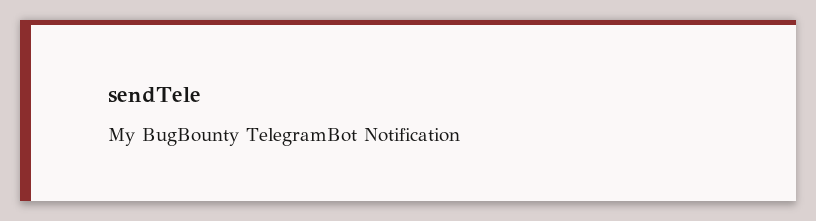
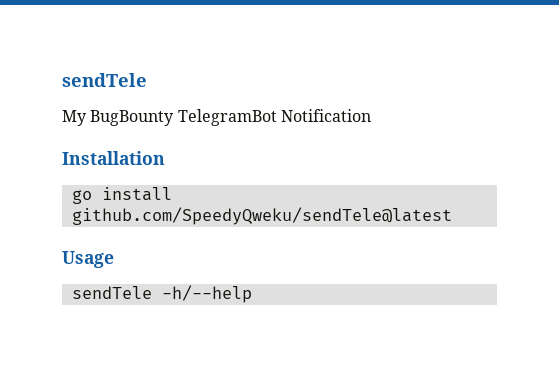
(460, 135) none -> [62,151,165,165] [71,187,172,204] [71,207,452,225] [62,251,114,268] [71,285,252,303] // Installation // go install github.com/SpeedyQweku/sendTele@latest // Usage // sendTele -h/--help

